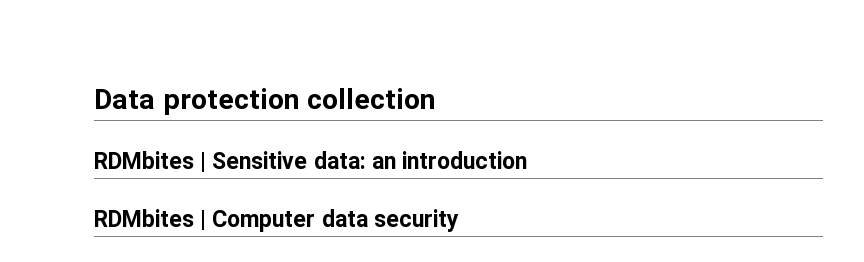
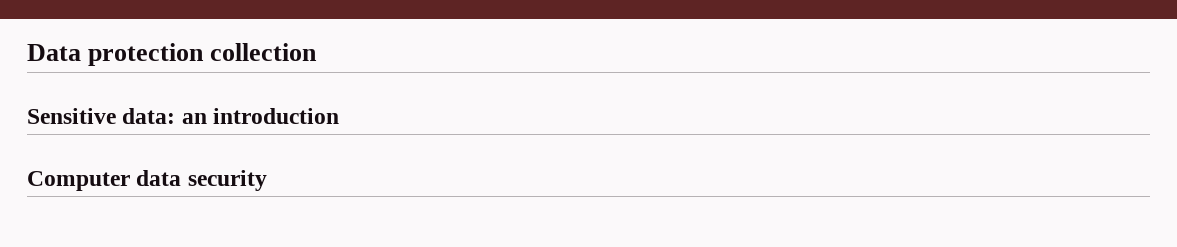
[94,151,207,172] RDMbites | -> (318, 52) none
[94,209,207,230] RDMbites | -> (340, 116) none

